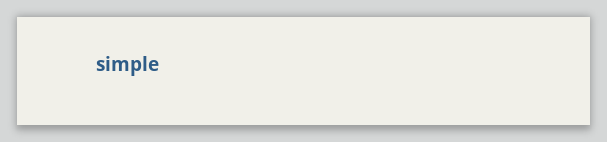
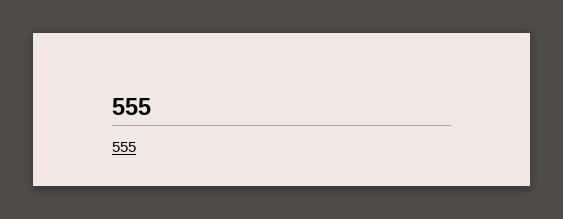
[96,56,159,76] simple -> [112,98,151,115] [112,142,136,152] 555 // 555

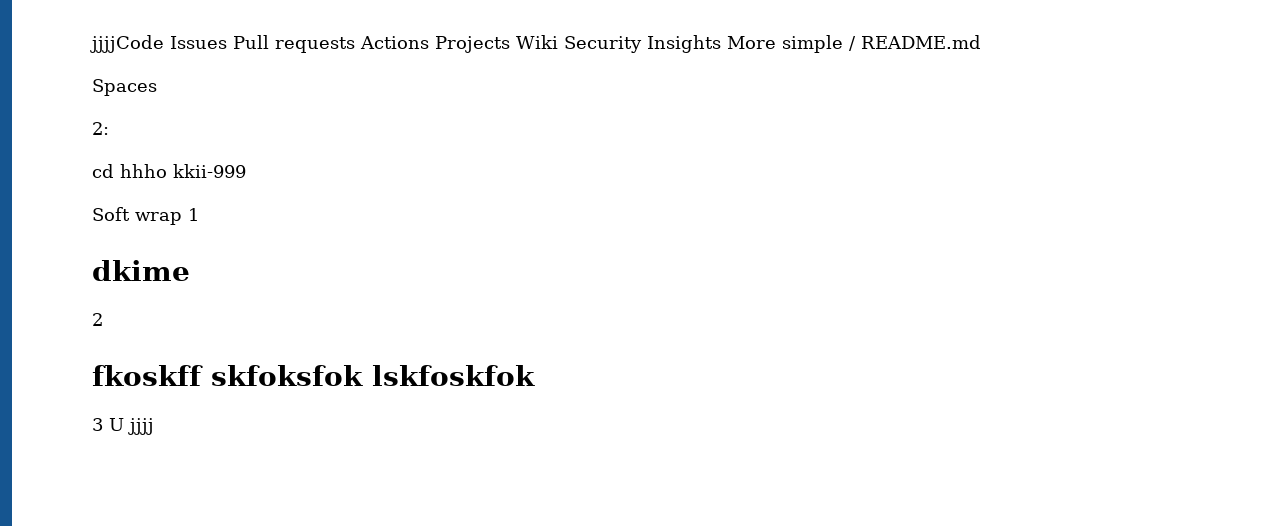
[112,98,151,115] [112,142,136,152] 555 // 555 -> [90,35,981,53] [92,79,157,96] [92,122,109,135] [92,164,246,178] [92,207,199,225] [92,260,190,281] [92,313,103,326] [92,365,535,386] [92,418,154,435] jjjjCode Issues Pull requests Actions Projects Wiki Security Insights More simple / README.md // Spaces // 2: // cd hhho kkii-999 // Soft wrap 1 // dkime // 2 // fkoskff skfoksfok lskfoskfok // 3 U jjjj

